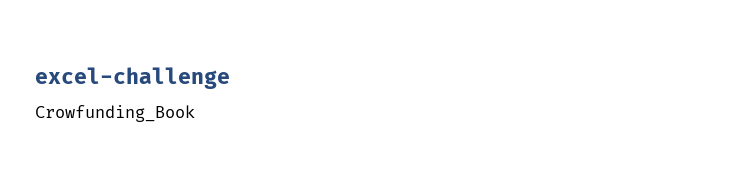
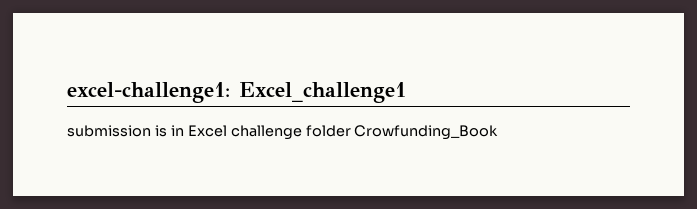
[35,67,230,89] excel-challenge // -> [67,82,406,103] [67,125,351,140] excel-challenge1: Excel_challenge1 // submission is in Excel challenge folder

